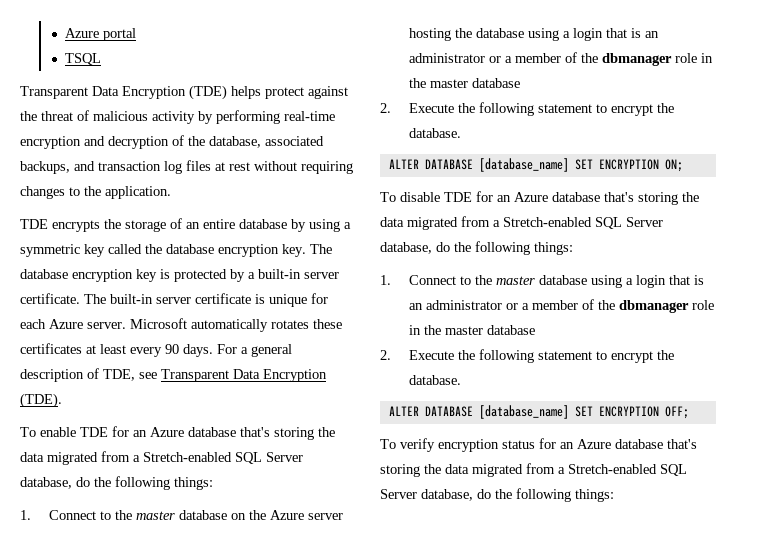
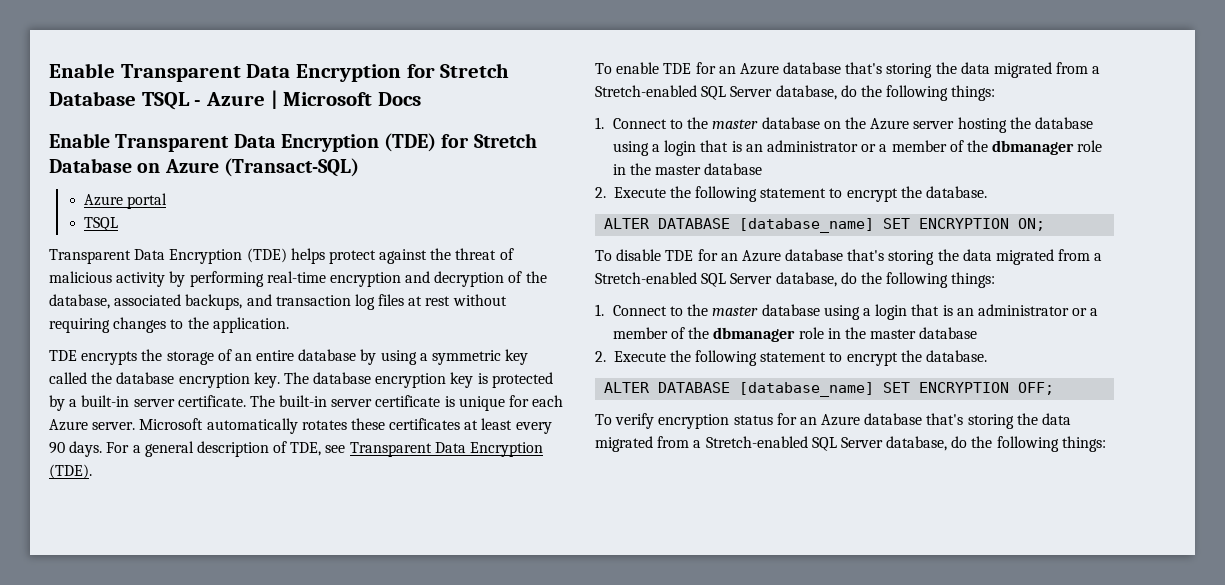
(64, 33) none -> [49,63,510,82] [49,90,422,110] [49,133,537,152] [49,158,359,177] Enable Transparent Data Encryption for Stretch Database TSQL - Azure | Microsoft Docs // Enable Transparent Data Encryption (TDE) for Stretch Database on Azure (Transact-SQL) //

